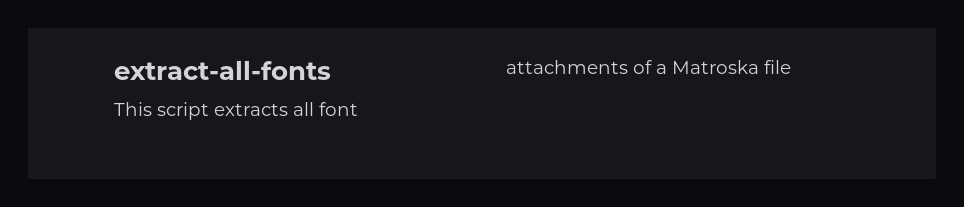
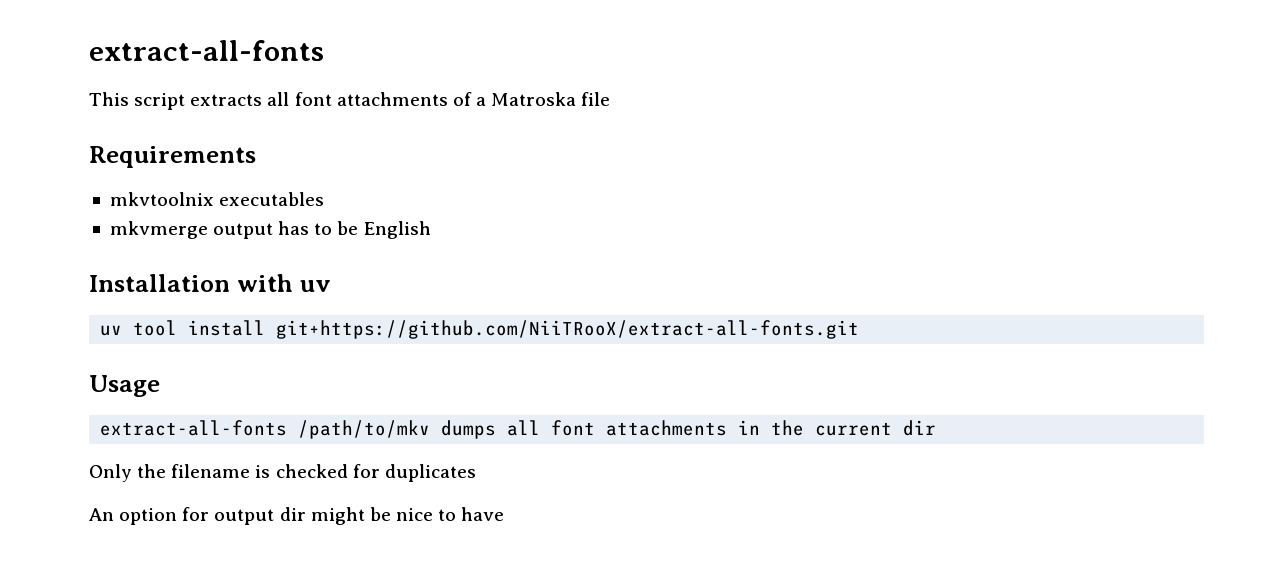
(791, 67) none -> [89,146,256,168] [109,192,325,206] [109,221,431,239] [89,274,331,292] [100,320,860,339] [89,375,160,397] [100,420,937,439] [89,464,476,482] [89,507,505,525] // Requirements // mkvtoolnix executables // mkvmerge output has to be English // Installation with uv // uv tool install git+https://github.com/NiiTRooX/extract-all-fonts.git // Usage // extract-all-fonts /path/to/mkv dumps all font attachments in the current dir // Only the filename is checked for duplicates // An option for output dir might be nice to have

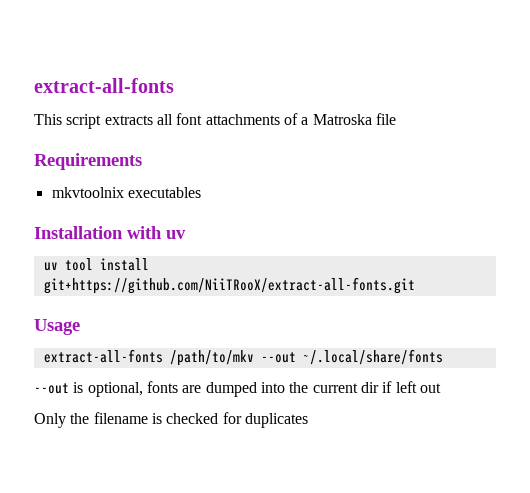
[109,221,431,239] // mkvmerge output has to be English -> (201, 192) none
[441,420,761,439] dumps all font attachments in -> [260,349,443,365] [34,381,285,397] --out ~/.local/share/fonts // --out is optional, fonts are dumped into
(937, 428) none -> [382,381,441,393] if left out
[89,507,505,525] // An option for output dir might be nice to have -> (308, 420) none

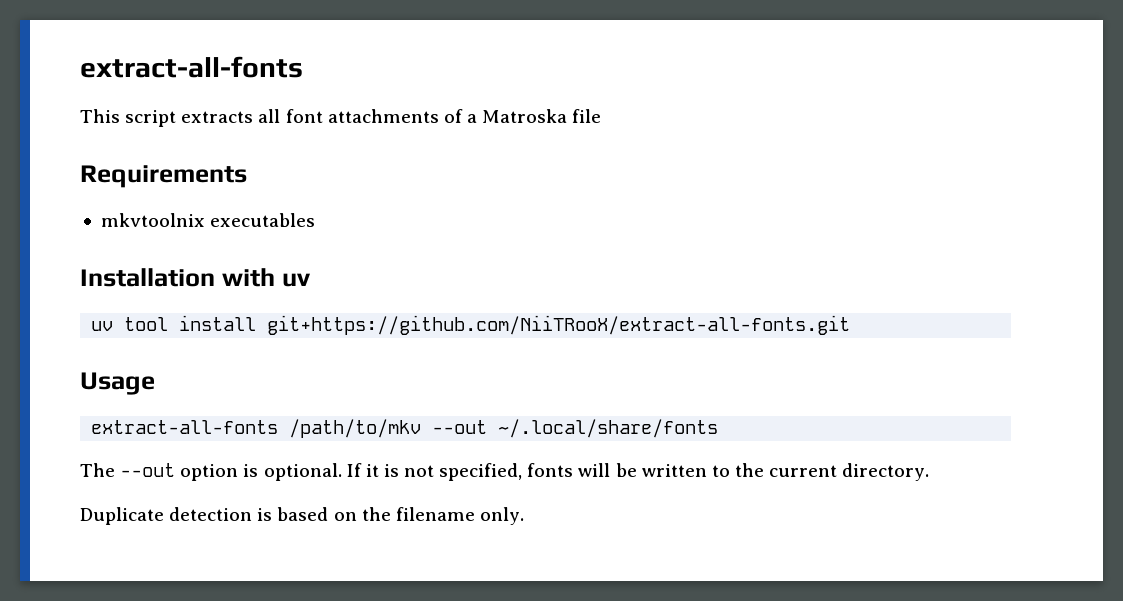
[34,381,441,397] [34,412,308,428] --out is optional, fonts are dumped into the current dir if left out // Only the filename is checked for duplicates -> [80,463,930,481] [80,507,524,525] The --out option is optional. If it is not specified, fonts will be written to the current directory. // Duplicate detection is based on the filename only.

